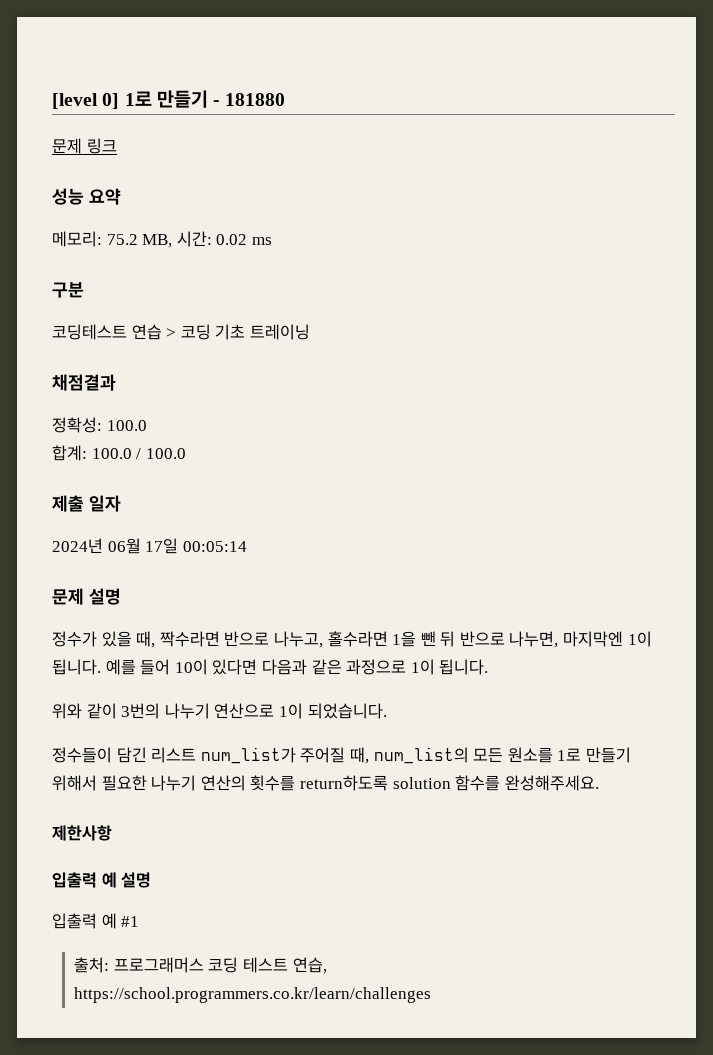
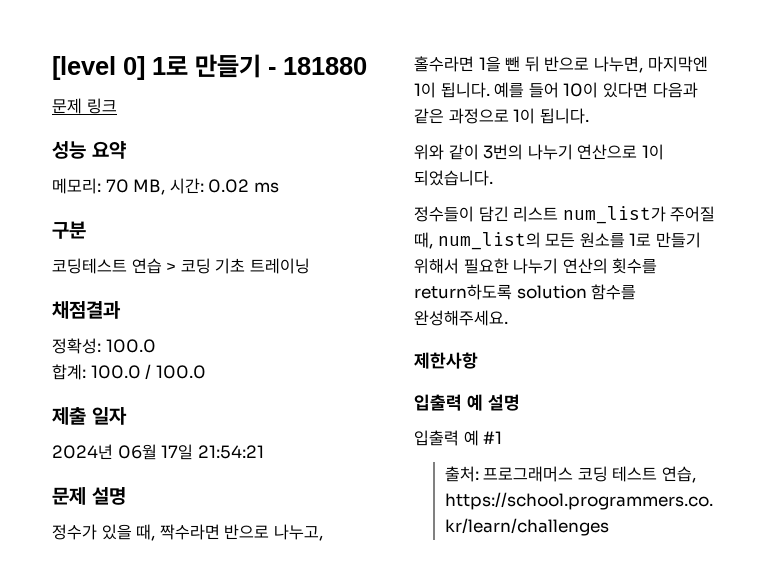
[106,234,138,245] 75.2 -> [105,179,129,193] 70
[182,541,247,552] 00:05:14 -> [197,445,264,459] 21:54:21

